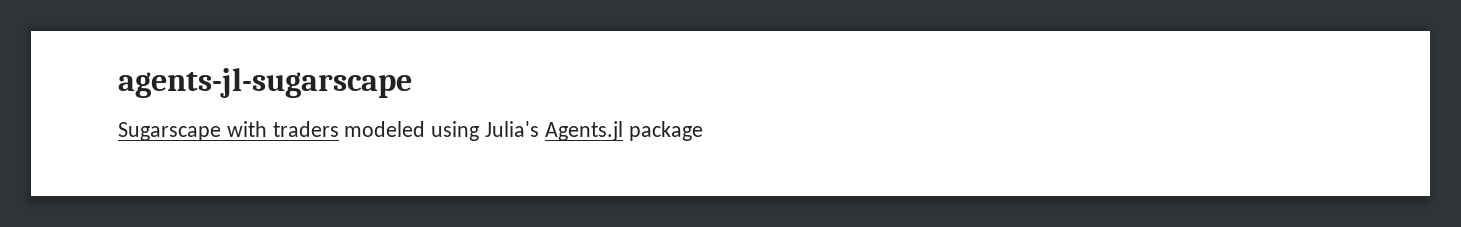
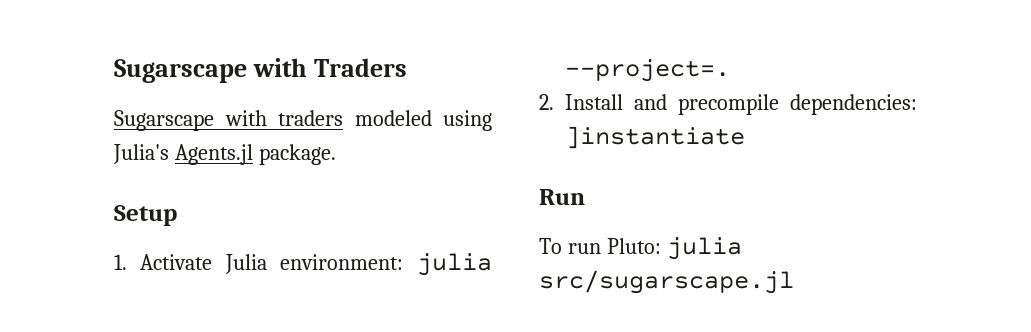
[118,68,412,98] agents-jl-sugarscape -> [114,58,407,83] Sugarscape with Traders
[628,121,703,141] package -> [258,144,336,165] [114,205,177,226] [114,253,492,276] [565,59,731,82] [539,94,917,115] [565,126,746,149] [539,189,585,205] [539,237,742,260] [539,270,794,294] package. // Setup // 1. Activate Julia environment: julia --project=. // 2. Install and precompile dependencies: ]instantiate // Run // To run Pluto: julia src/sugarscape.jl

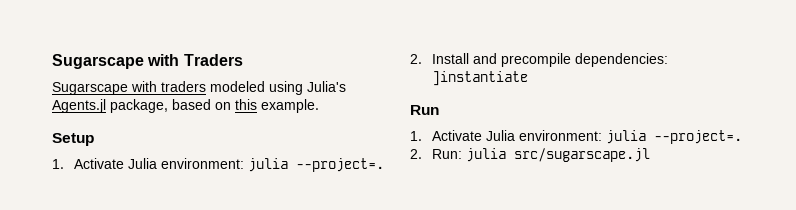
[258,144,336,165] package. -> [110,99,319,113] package, based on this example.
[539,238,661,254] To run Pluto: -> [410,130,743,144] [410,149,463,159] 1. Activate Julia environment: julia --project=. // 2. Run:

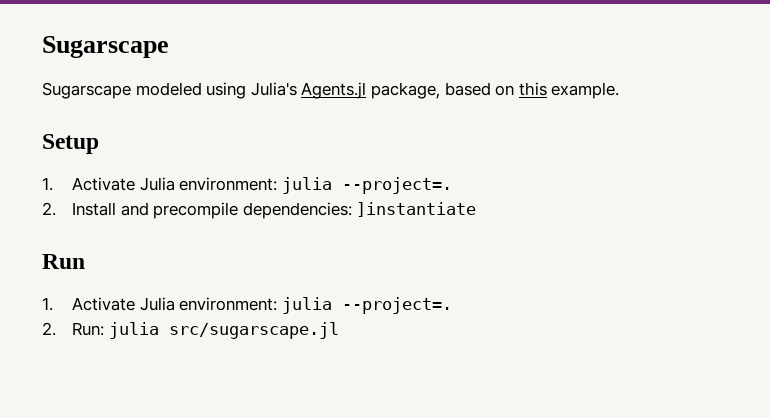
[52,54,243,69] [52,81,206,95] Sugarscape with Traders // Sugarscape with traders -> [42,36,169,58] [42,82,131,99] Sugarscape // Sugarscape

